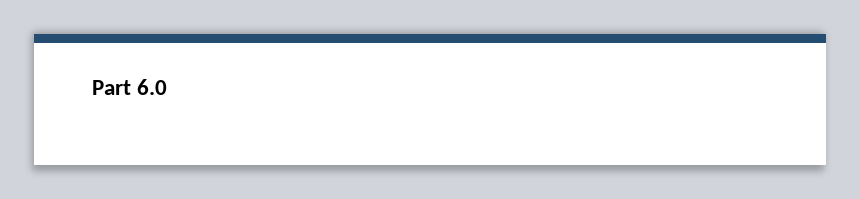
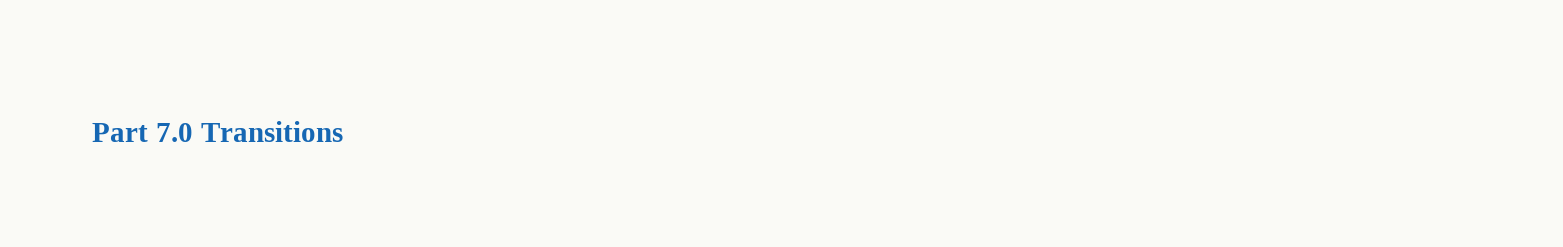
[137,79,168,95] 6.0 -> [155,121,343,142] 7.0 Transitions

